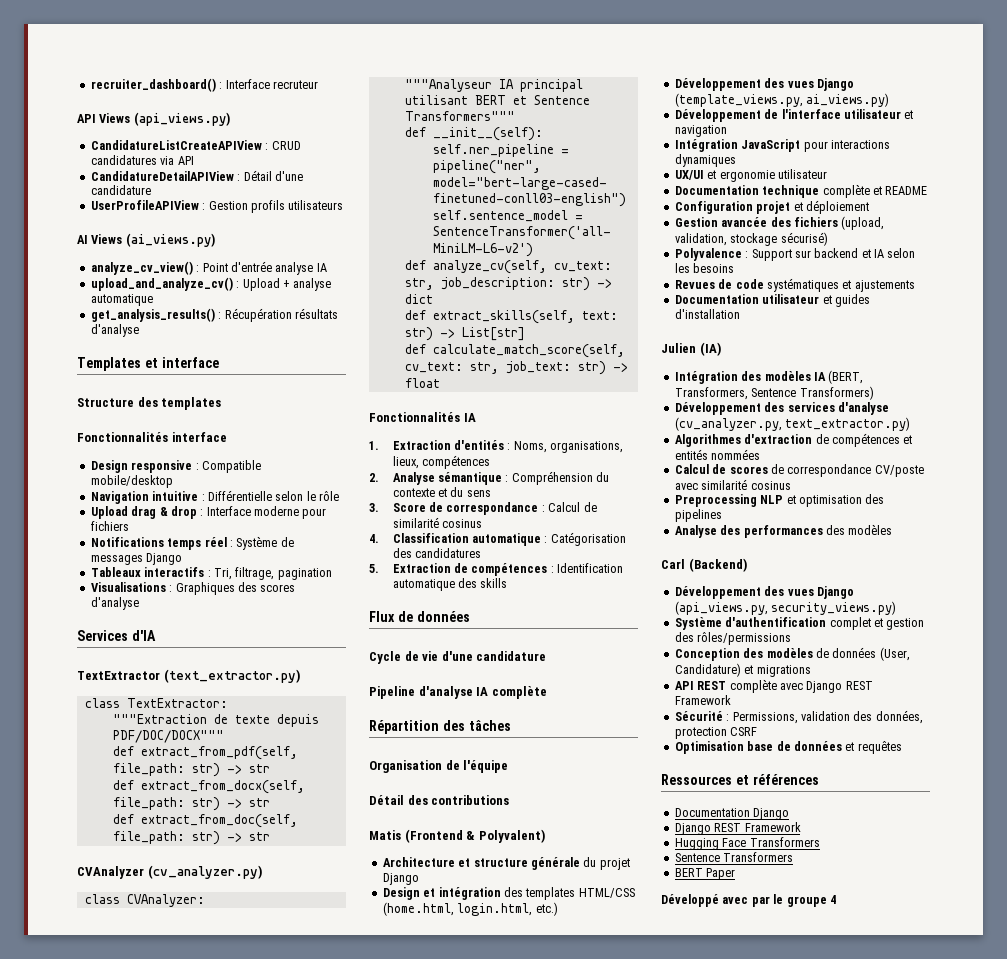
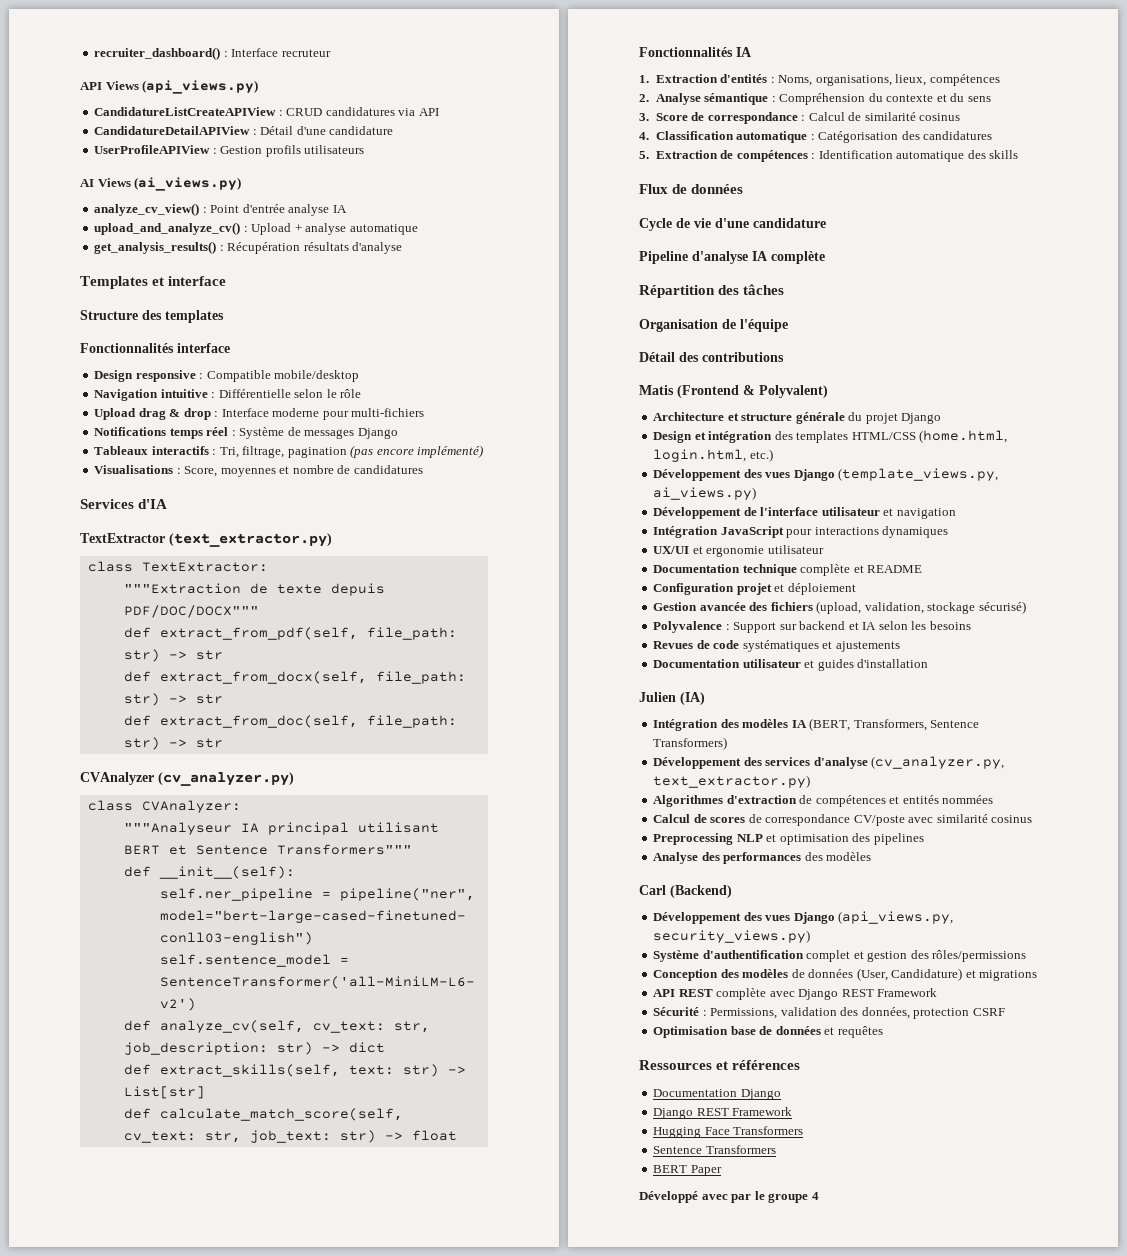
[90,521,129,531] fichiers -> [351,408,425,417] multi-fichiers
(332, 574) none -> [350,445,484,458] (pas encore implémenté)
[175,582,296,595] [90,597,139,610] Graphiques des scores d'analyse -> [184,465,423,477] Score, moyennes et nombre de candidatures

